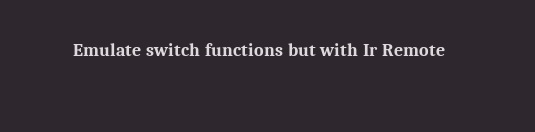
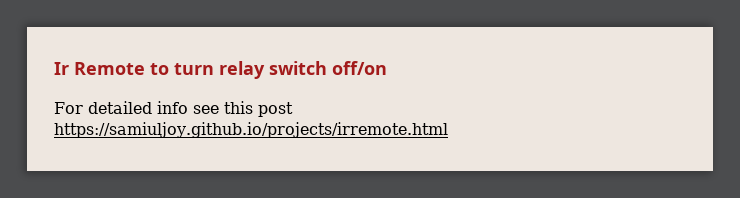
[73,43,446,56] Emulate switch functions but with Ir Remote -> [54,61,387,79] [54,101,293,117] [54,122,448,138] Ir Remote to turn relay switch off/on // For detailed info see this post https://samiuljoy.github.io/projects/irremote.html

